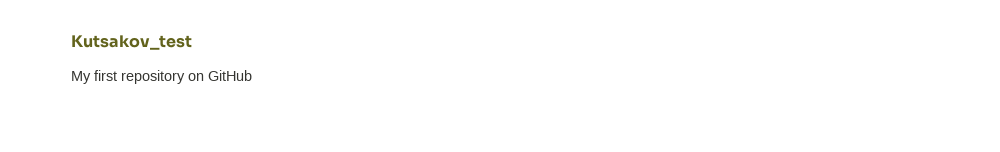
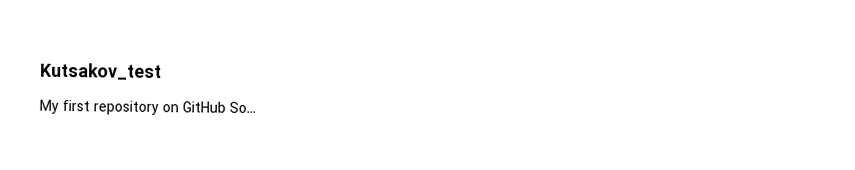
(252, 75) none -> [229,101,256,114] So...

